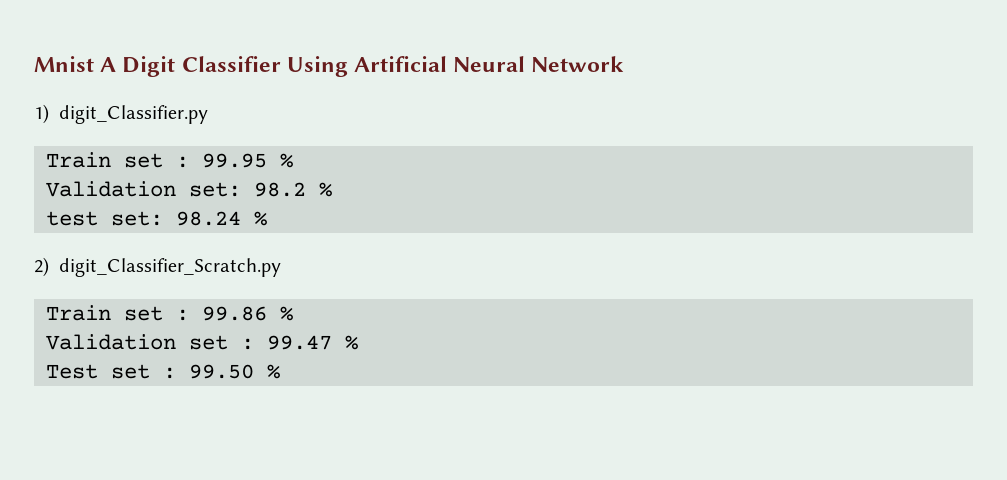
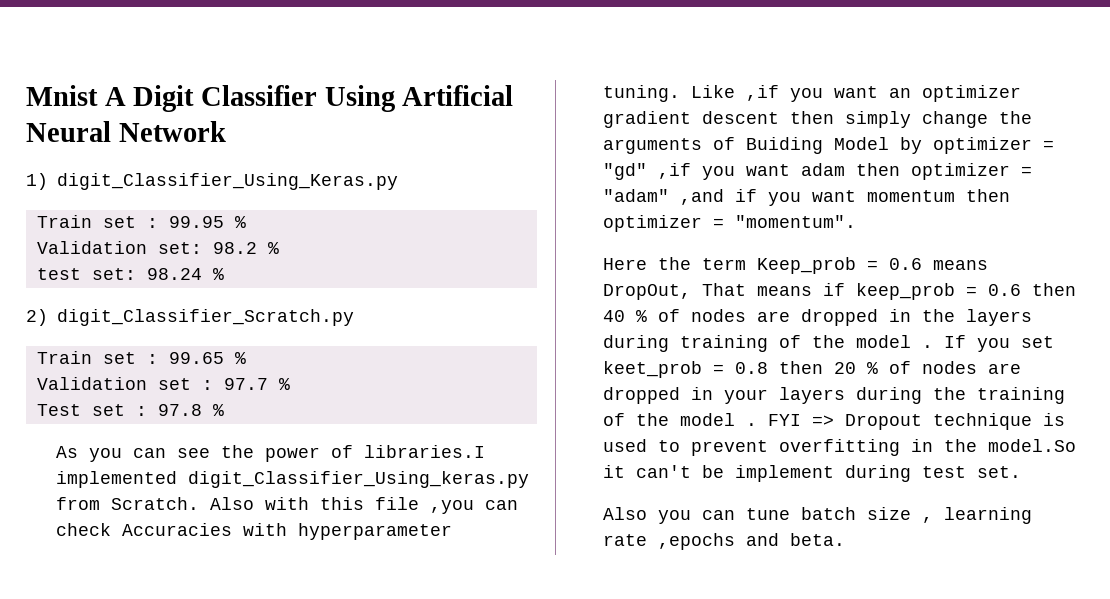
[59,105,208,124] digit_Classifier.py -> [57,173,398,190] digit_Classifier_Using_Keras.py
[202,306,267,321] 99.86 -> [168,352,224,364] 99.65
[267,335,332,350] 99.47 -> [223,378,268,390] 97.7
[189,364,280,379] 99.50 % -> [157,404,224,416] [56,445,486,462] [56,471,530,488] [56,497,519,514] [56,523,453,540] [603,85,1022,102] [603,111,1033,128] [603,137,1055,154] [603,163,1033,180] [603,189,1011,206] [603,215,857,232] [603,257,989,274] [603,283,1077,300] [603,309,1033,326] [603,335,1055,352] [603,361,1022,378] [603,387,1066,404] [603,413,1066,430] [603,439,1077,456] [603,465,1022,482] [603,507,1033,524] [603,533,846,550] 97.8 % // As you can see the power of libraries.I implemented digit_Classifier_Using_keras.py from Scratch. Also with this file ,you can check Accuracies with hyperparameter tuning. Like ,if you want an optimizer gradient descent then simply change the arguments of Buiding Model by optimizer = "gd" ,if you want adam then optimizer = "adam" ,and if you want momentum then optimizer = "momentum". // Here the term Keep_prob = 0.6 means DropOut, That means if keep_prob = 0.6 then 40 % of nodes are dropped in the layers during training of the model . If you set keet_prob = 0.8 then 20 % of nodes are dropped in your layers during the training of the model . FYI => Dropout technique is used to prevent overfitting in the model.So it can't be implement during test set. // Also you can tune batch size , learning rate ,epochs and beta.

